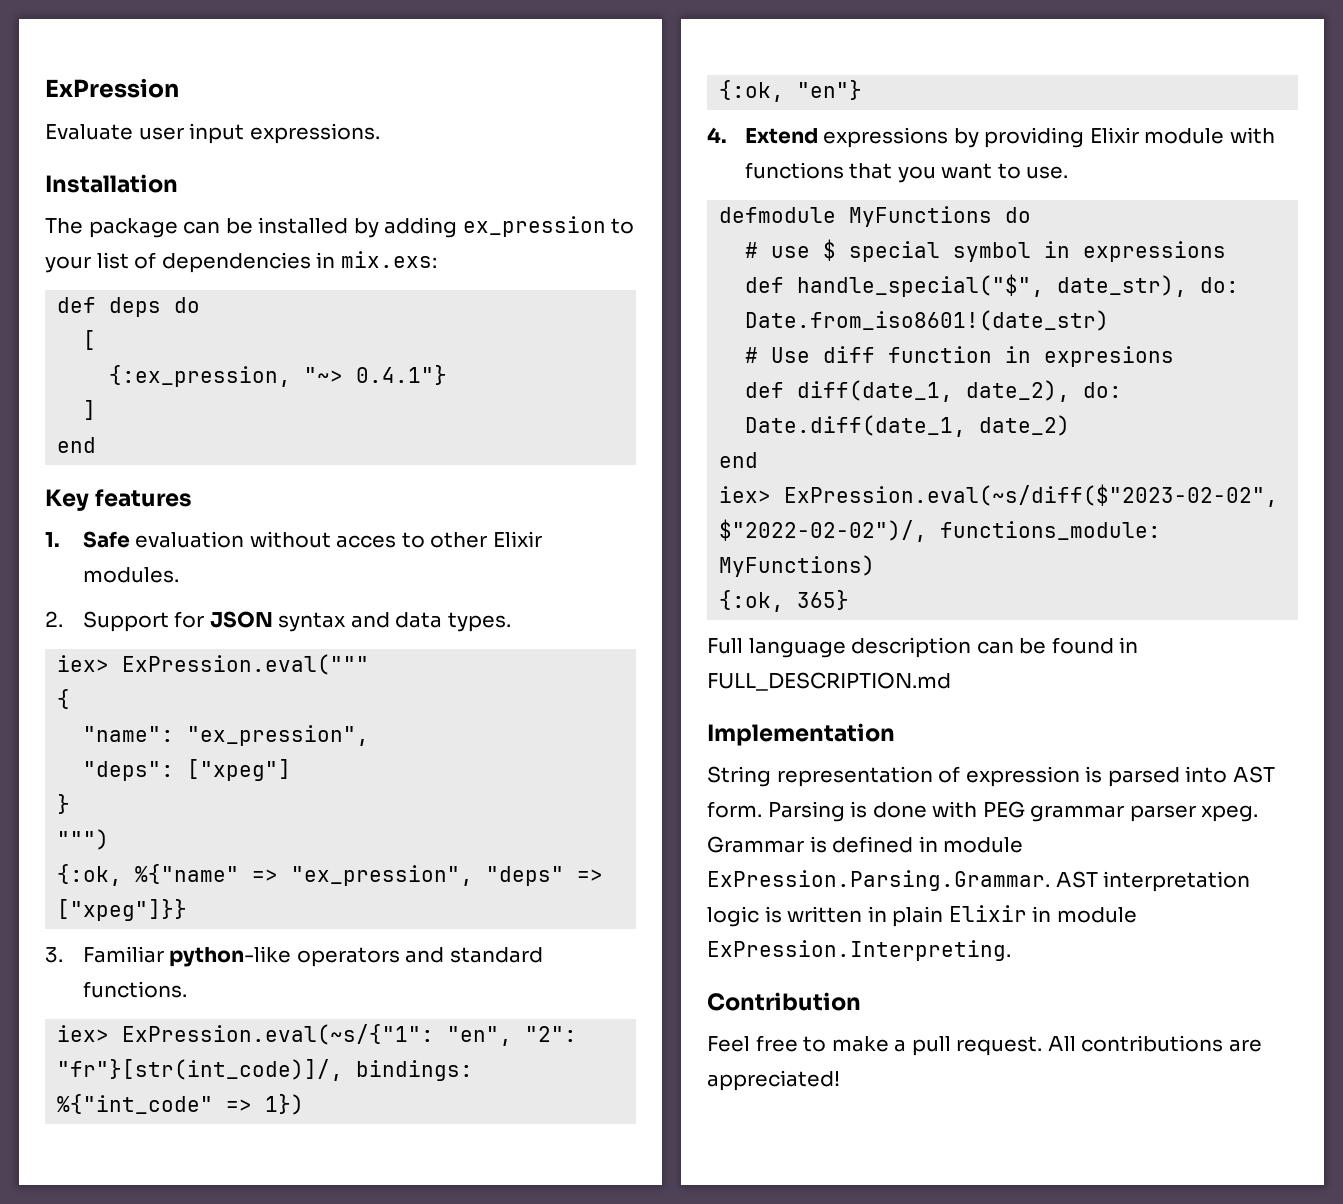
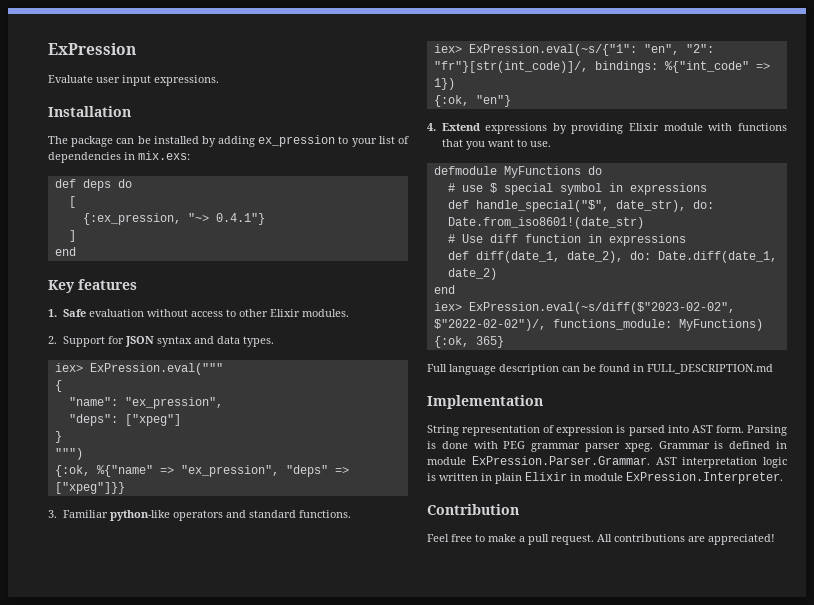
[336,535,397,548] acces -> [190,311,223,317] access
[1044,346,1175,367] expresions -> [608,234,686,246] expressions
[707,870,1050,891] ExPression.Parsing.Grammar. -> [471,456,650,465] ExPression.Parser.Grammar.
[707,940,1011,961] ExPression.Interpreting. -> [626,472,783,484] ExPression.Interpreter.

